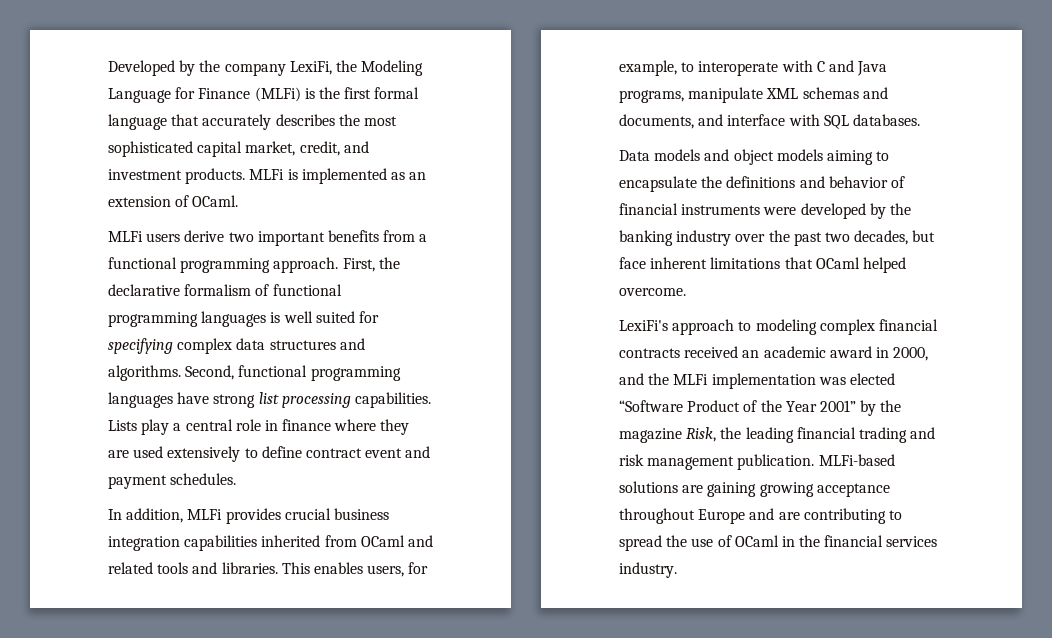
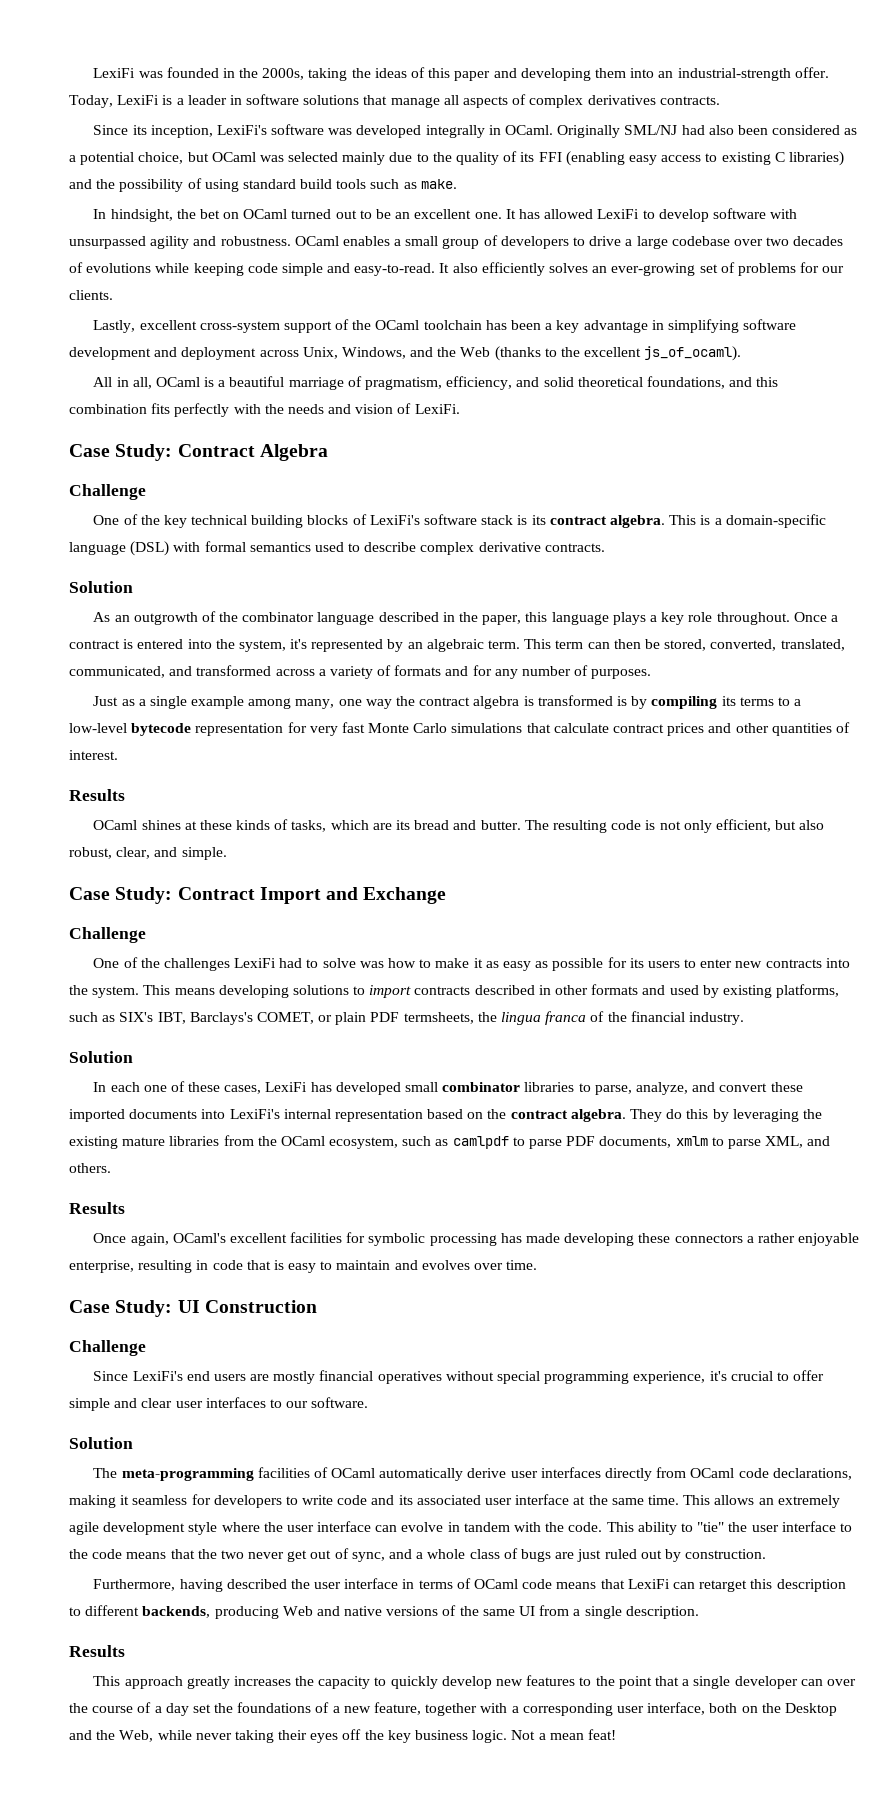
[108,60,424,76] [108,87,420,103] [108,114,397,130] [108,141,369,157] [108,168,427,184] [108,195,239,207] [108,230,428,246] [108,257,400,273] [108,284,342,296] [108,311,379,327] [108,338,365,354] [108,365,401,381] [108,392,431,408] [108,419,410,435] [108,446,431,462] [108,473,237,489] [108,508,389,524] [108,535,433,551] [108,562,429,577] [619,60,888,76] [619,87,888,103] [619,114,920,129] [619,149,890,165] [619,176,905,192] [619,203,911,219] [619,230,936,246] [619,257,906,273] [619,288,686,296] [619,319,938,335] [619,346,929,361] [619,373,895,389] [619,400,902,416] [619,427,936,443] [619,454,895,470] [619,481,890,497] [619,508,902,524] [619,535,938,551] [619,562,677,578] Developed by the company LexiFi, the Modeling Language for Finance (MLFi) is the first formal language that accurately describes the most sophisticated capital market, credit, and investment products. MLFi is implemented as an extension of OCaml. // MLFi users derive two important benefits from a functional programming approach. First, the declarative formalism of functional programming languages is well suited for specifying complex data structures and algorithms. Second, functional programming languages have strong list processing capabilities. Lists play a central role in finance where they are used extensively to define contract event and payment schedules. // In addition, MLFi provides crucial business integration capabilities inherited from OCaml and related tools and libraries. This enables users, for example, to interoperate with C and Java programs, manipulate XML schemas and documents, and interface with SQL databases. // Data models and object models aiming to encapsulate the definitions and behavior of financial instruments were developed by the banking industry over the past two decades, but face inherent limitations that OCaml helped overcome. // LexiFi's approach to modeling complex financial contracts received an academic award in 2000, and the MLFi implementation was elected “Software Product of the Year 2001” by the magazine Risk, the leading financial trading and risk management publication. MLFi-based solutions are gaining growing acceptance throughout Europe and are contributing to spread the use of OCaml in the financial services industry. -> [93,67,829,81] [69,94,720,108] [93,124,858,138] [69,151,844,166] [69,178,457,192] [93,208,798,222] [69,235,844,249] [69,262,845,276] [69,290,113,300] [93,319,797,333] [69,346,742,361] [93,376,779,390] [69,403,460,417] [69,444,328,461] [69,484,146,500] [93,514,826,528] [69,541,605,556] [69,581,133,593] [93,611,838,625] [69,639,845,652] [69,665,652,679] [93,695,802,709] [69,722,850,736] [69,750,118,760] [69,789,125,801] [93,819,825,833] [69,847,227,860] [69,887,447,904] [69,927,146,943] [93,957,850,971] [69,984,840,998] [69,1011,744,1025] [69,1051,133,1063] [93,1081,803,1095] [69,1109,822,1122] [69,1135,831,1149] [69,1163,111,1173] [69,1202,125,1214] [93,1232,860,1246] [69,1260,538,1273] [69,1300,317,1317] [69,1340,146,1356] [93,1370,825,1384] [69,1397,369,1411] [69,1437,133,1449] [93,1467,852,1481] [69,1494,840,1508] [69,1521,852,1535] [69,1548,767,1562] [93,1578,846,1592] [69,1605,699,1619] [69,1645,125,1657] [93,1675,856,1689] [69,1702,837,1716] [69,1729,616,1743] LexiFi was founded in the 2000s, taking the ideas of this paper and developing them into an industrial-strength offer. Today, LexiFi is a leader in software solutions that manage all aspects of complex derivatives contracts. // Since its inception, LexiFi's software was developed integrally in OCaml. Originally SML/NJ had also been considered as a potential choice, but OCaml was selected mainly due to the quality of its FFI (enabling easy access to existing C libraries) and the possibility of using standard build tools such as make. // In hindsight, the bet on OCaml turned out to be an excellent one. It has allowed LexiFi to develop software with unsurpassed agility and robustness. OCaml enables a small group of developers to drive a large codebase over two decades of evolutions while keeping code simple and easy-to-read. It also efficiently solves an ever-growing set of problems for our clients. // Lastly, excellent cross-system support of the OCaml toolchain has been a key advantage in simplifying software development and deployment across Unix, Windows, and the Web (thanks to the excellent js_of_ocaml). // All in all, OCaml is a beautiful marriage of pragmatism, efficiency, and solid theoretical foundations, and this combination fits perfectly with the needs and vision of LexiFi. // Case Study: Contract Algebra // Challenge // One of the key technical building blocks of LexiFi's software stack is its contract algebra. This is a domain-specific language (DSL) with formal semantics used to describe complex derivative contracts. // Solution // As an outgrowth of the combinator language described in the paper, this language plays a key role throughout. Once a contract is entered into the system, it's represented by an algebraic term. This term can then be stored, converted, translated, communicated, and transformed across a variety of formats and for any number of purposes. // Just as a single example among many, one way the contract algebra is transformed is by compiling its terms to a low-level bytecode representation for very fast Monte Carlo simulations that calculate contract prices and other quantities of interest. // Results // OCaml shines at these kinds of tasks, which are its bread and butter. The resulting code is not only efficient, but also robust, clear, and simple. // Case Study: Contract Import and Exchange // Challenge // One of the challenges LexiFi had to solve was how to make it as easy as possible for its users to enter new contracts into the system. This means developing solutions to import contracts described in other formats and used by existing platforms, such as SIX's IBT, Barclays's COMET, or plain PDF termsheets, the lingua franca of the financial industry. // Solution // In each one of these cases, LexiFi has developed small combinator libraries to parse, analyze, and convert these imported documents into LexiFi's internal representation based on the contract algebra. They do this by leveraging the existing mature libraries from the OCaml ecosystem, such as camlpdf to parse PDF documents, xmlm to parse XML, and others. // Results // Once again, OCaml's excellent facilities for symbolic processing has made developing these connectors a rather enjoyable enterprise, resulting in code that is easy to maintain and evolves over time. // Case Study: UI Construction // Challenge // Since LexiFi's end users are mostly financial operatives without special programming experience, it's crucial to offer simple and clear user interfaces to our software. // Solution // The meta-programming facilities of OCaml automatically derive user interfaces directly from OCaml code declarations, making it seamless for developers to write code and its associated user interface at the same time. This allows an extremely agile development style where the user interface can evolve in tandem with the code. This ability to "tie" the user interface to the code means that the two never get out of sync, and a whole class of bugs are just ruled out by construction. // Furthermore, having described the user interface in terms of OCaml code means that LexiFi can retarget this description to different backends, producing Web and native versions of the same UI from a single description. // Results // This approach greatly increases the capacity to quickly develop new features to the point that a single developer can over the course of a day set the foundations of a new feature, together with a corresponding user interface, both on the Desktop and the Web, while never taking their eyes off the key business logic. Not a mean feat!

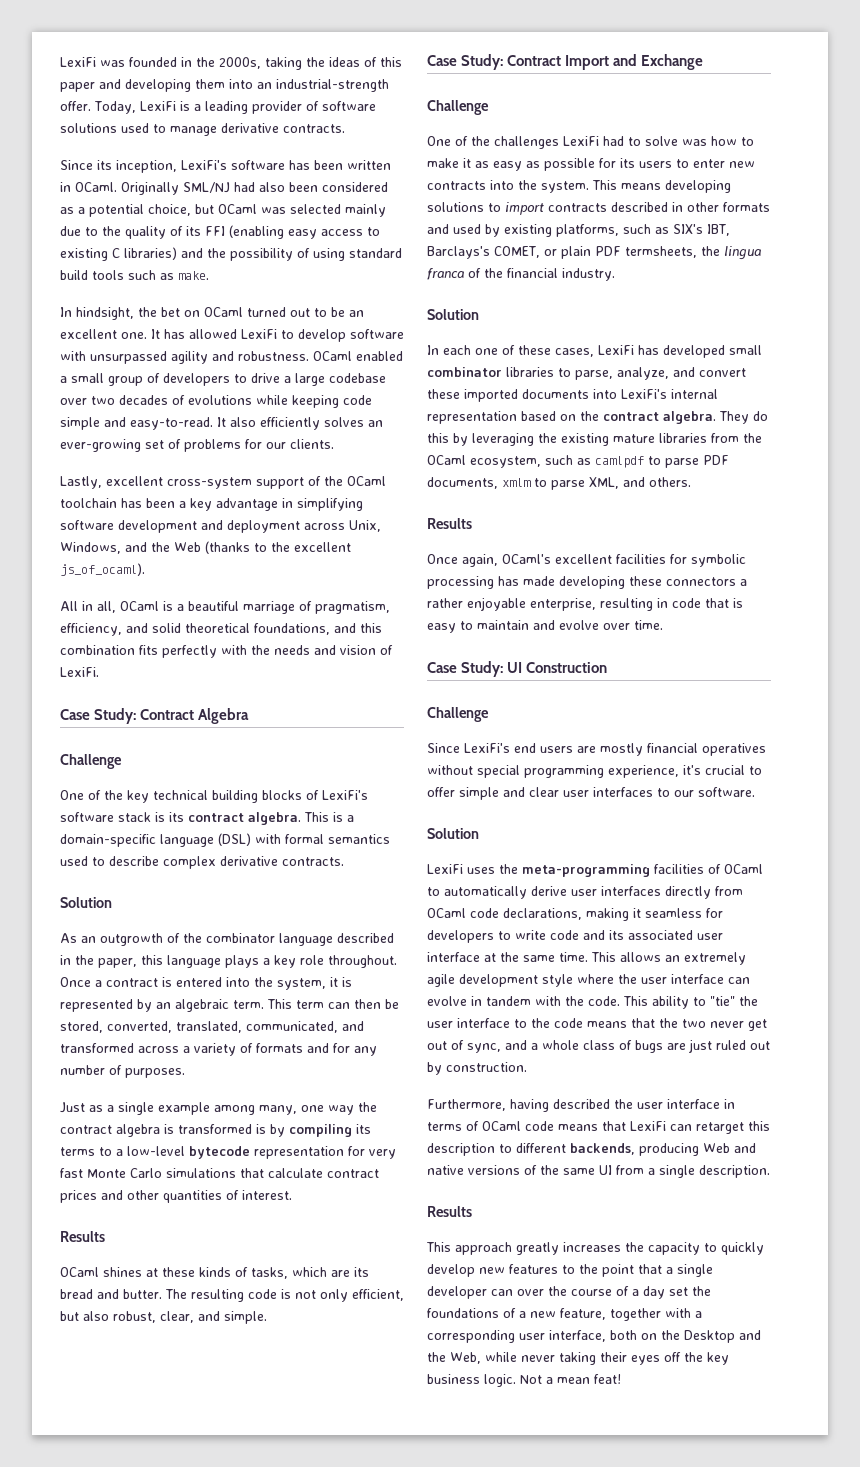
[187,94,656,108] leader in software solutions that manage all aspects of complex derivatives -> [204,101,376,114] [60,123,279,136] leading provider of software solutions used to manage derivative
[328,125,485,138] was developed integrally -> [289,160,391,170] has been written
[342,236,390,246] enables -> [356,351,403,361] enabled
[290,639,308,649] it's -> [330,977,352,987] it is
[421,1260,470,1270] evolves -> [559,620,599,630] evolve
[93,1468,118,1478] The -> [427,864,518,874] LexiFi uses the
(376, 1473) none -> [427,887,440,896] to

